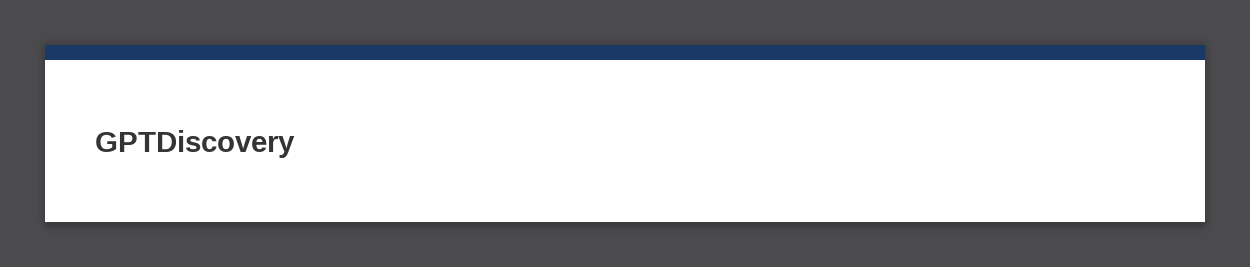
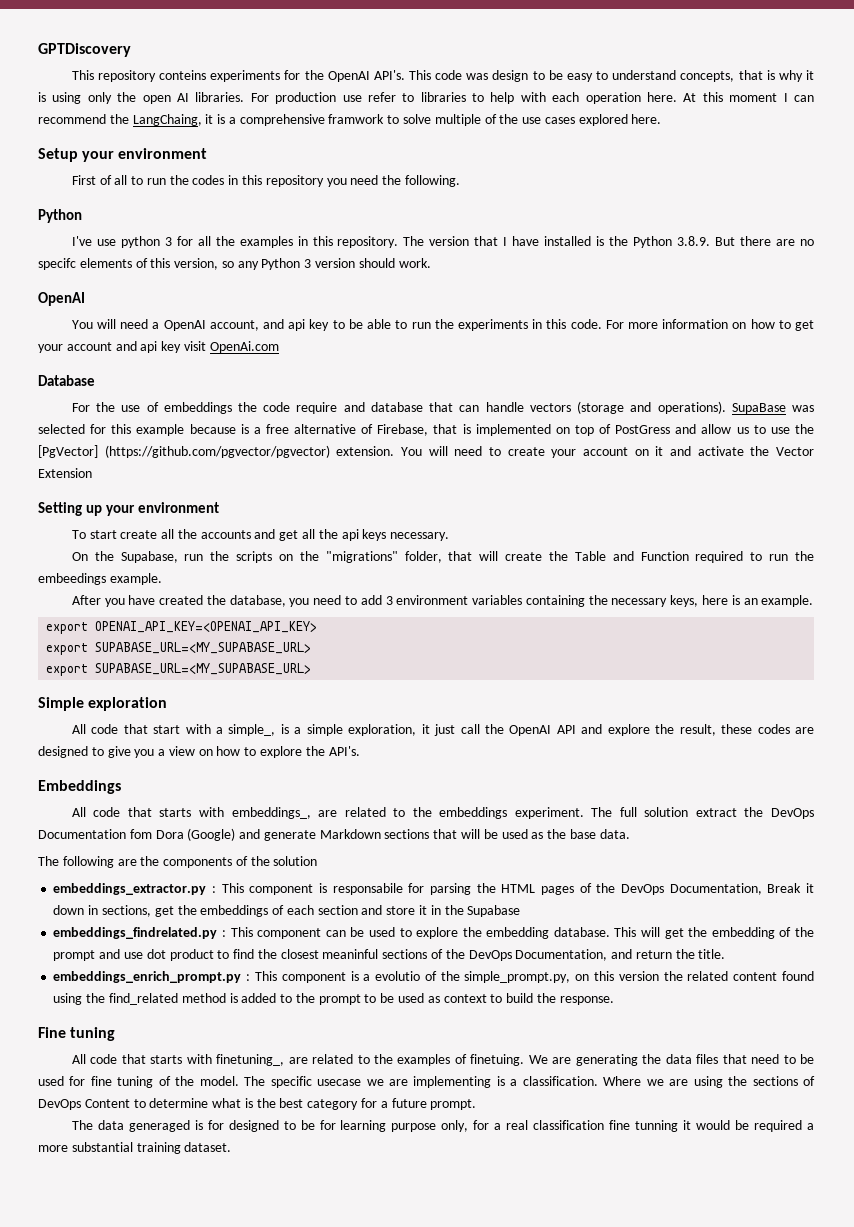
(295, 144) none -> [71,70,814,82] [38,92,815,104] [38,114,662,126] [38,148,208,162] [71,175,460,187] [38,209,82,223] [71,236,814,248] [38,258,431,270] [38,292,85,306] [71,319,814,331] [38,341,279,353] [38,375,95,386] [71,401,815,414] [38,424,815,436] [38,445,814,458] [38,468,92,478] [38,502,219,516] [71,529,450,541] [71,551,814,563] [38,573,162,585] [71,595,814,607] [46,621,318,634] [46,642,312,655] [46,663,312,676] [38,697,168,711] [71,724,814,736] [38,746,360,758] [38,780,121,794] [71,807,815,819] [38,828,630,841] [38,856,318,868] [53,883,815,895] [53,905,521,917] [53,927,814,939] [53,949,726,961] [53,971,815,983] [53,993,614,1005] [38,1027,116,1041] [71,1054,815,1066] [38,1076,816,1088] [38,1098,477,1110] [71,1120,814,1132] [38,1142,232,1154] // This repository conteins experiments for the OpenAI API's. This code was design to be easy to understand concepts, that is why it is using only the open AI libraries. For production use refer to libraries to help with each operation here. At this moment I can recommend the LangChaing, it is a comprehensive framwork to solve multiple of the use cases explored here. // Setup your environment // First of all to run the codes in this repository you need the following. // Python // I've use python 3 for all the examples in this repository. The version that I have installed is the Python 3.8.9. But there are no specifc elements of this version, so any Python 3 version should work. // OpenAI // You will need a OpenAI account, and api key to be able to run the experiments in this code. For more information on how to get your account and api key visit OpenAi.com // Database // For the use of embeddings the code require and database that can handle vectors (storage and operations). SupaBase was selected for this example because is a free alternative of Firebase, that is implemented on top of PostGress and allow us to use the [PgVector] (https://github.com/pgvector/pgvector) extension. You will need to create your account on it and activate the Vector Extension // Setting up your environment // To start create all the accounts and get all the api keys necessary. // On the Supabase, run the scripts on the "migrations" folder, that will create the Table and Function required to run the embeedings example. // After you have created the database, you need to add 3 environment variables containing the necessary keys, here is an example. // export OPENAI_API_KEY=<OPENAI_API_KEY> // export SUPABASE_URL=<MY_SUPABASE_URL> // export SUPABASE_URL=<MY_SUPABASE_URL> // Simple exploration // All code that start with a simple_, is a simple exploration, it just call the OpenAI API and explore the result, these codes are designed to give you a view on how to explore the API's. // Embeddings // All code that starts with embeddings_, are related to the embeddings experiment. The full solution extract the DevOps Documentation fom Dora (Google) and generate Markdown sections that will be used as the base data. // The following are the components of the solution // embeddings_extractor.py : This component is responsabile for parsing the HTML pages of the DevOps Documentation, Break it down in sections, get the embeddings of each section and store it in the Supabase // embeddings_findrelated.py : This component can be used to explore the embedding database. This will get the embedding of the prompt and use dot product to find the closest meaninful sections of the DevOps Documentation, and return the title. // embeddings_enrich_prompt.py : This component is a evolutio of the simple_prompt.py, on this version the related content found using the find_related method is added to the prompt to be used as context to build the response. // Fine tuning // All code that starts with finetuning_, are related to the examples of finetuing. We are generating the data files that need to be used for fine tuning of the model. The specific usecase we are implementing is a classification. Where we are using the sections of DevOps Content to determine what is the best category for a future prompt. // The data generaged is for designed to be for learning purpose only, for a real classification fine tunning it would be required a more substantial training dataset.

